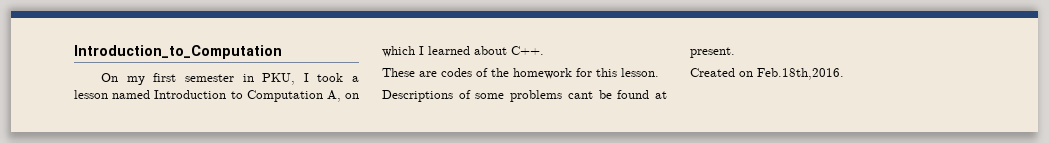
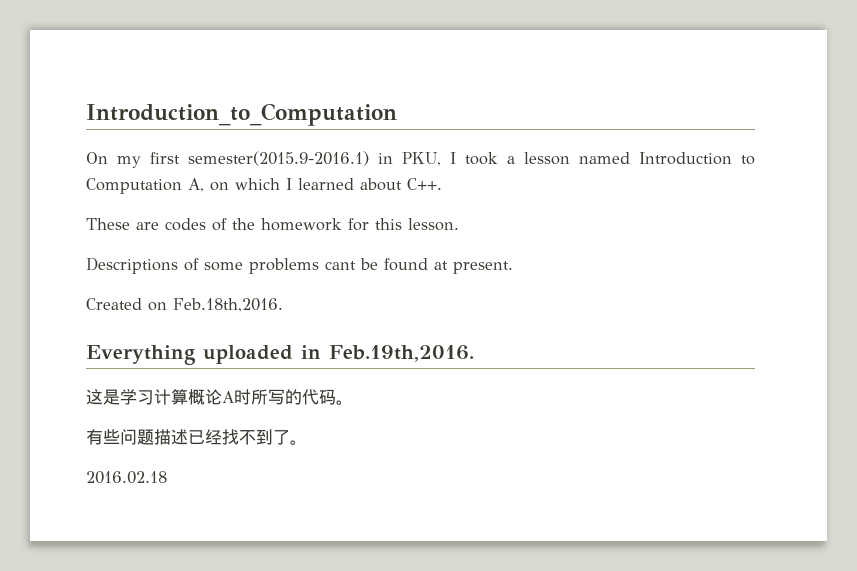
[184,74,234,82] semester -> [188,151,369,166] semester(2015.9-2016.1)
(844, 74) none -> [86,345,474,365] [86,389,353,405] [86,429,307,445] [86,471,167,484] // Everything uploaded in Feb.19th,2016. // 这是学习计算概论A时所写的代码。 // 有些问题描述已经找不到了。 // 2016.02.18

